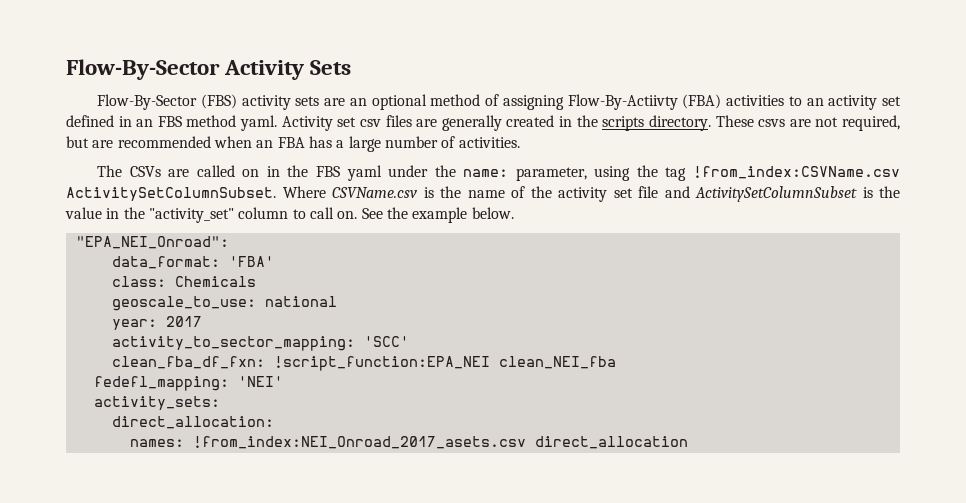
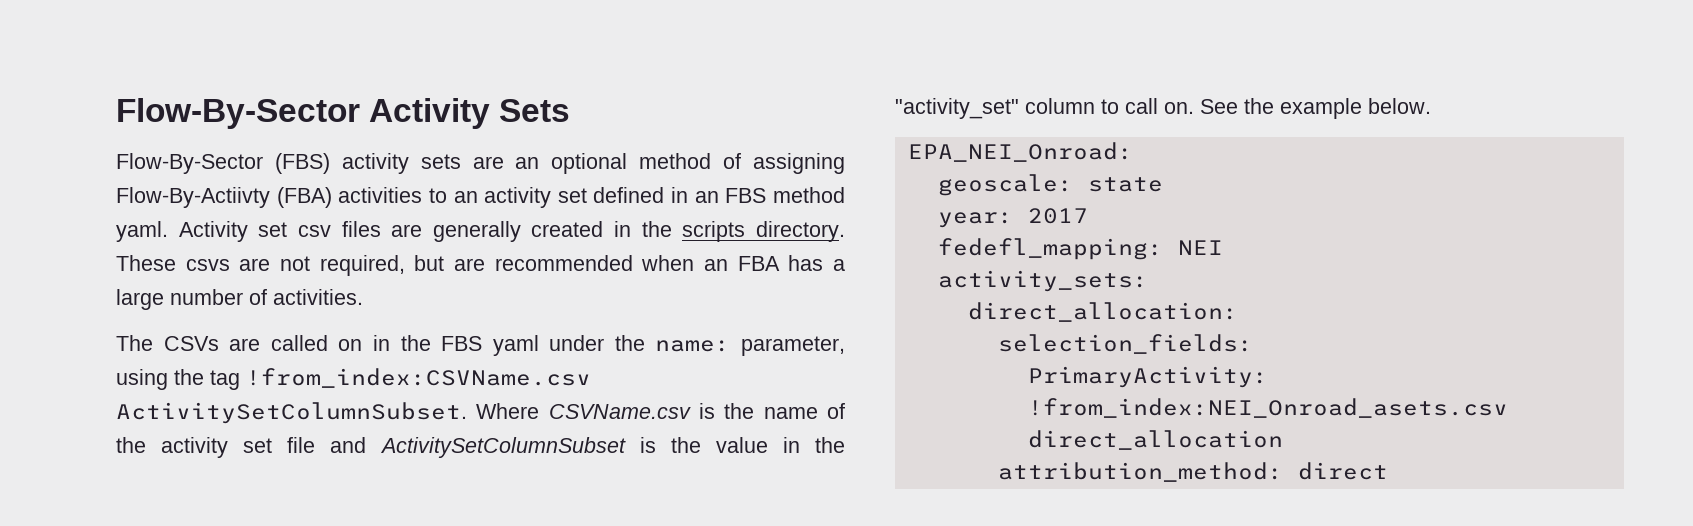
[75,236,229,249] [111,256,274,269] [111,276,256,287] [111,296,337,311] [111,316,202,330] [111,336,409,351] [111,356,616,371] "EPA_NEI_Onroad": // data_format: 'FBA' // class: Chemicals // geoscale_to_use: national // year: 2017 // activity_to_sector_mapping: 'SCC' // clean_fba_df_fxn: !script_function:EPA_NEI clean_NEI_fba -> [907,142,1133,162] [937,174,1163,196] [937,208,1088,228] EPA_NEI_Onroad: // geoscale: state // year: 2017
[237,376,283,387] 'NEI' -> [1177,240,1223,255] NEI
[129,436,526,449] names: !from_index:NEI_Onroad_2017_asets.csv -> [997,334,1253,354] [1027,366,1268,388] [1027,398,1508,418] selection_fields: // PrimaryActivity: !from_index:NEI_Onroad_asets.csv
(688, 442) none -> [997,462,1388,482] // attribution_method: direct

